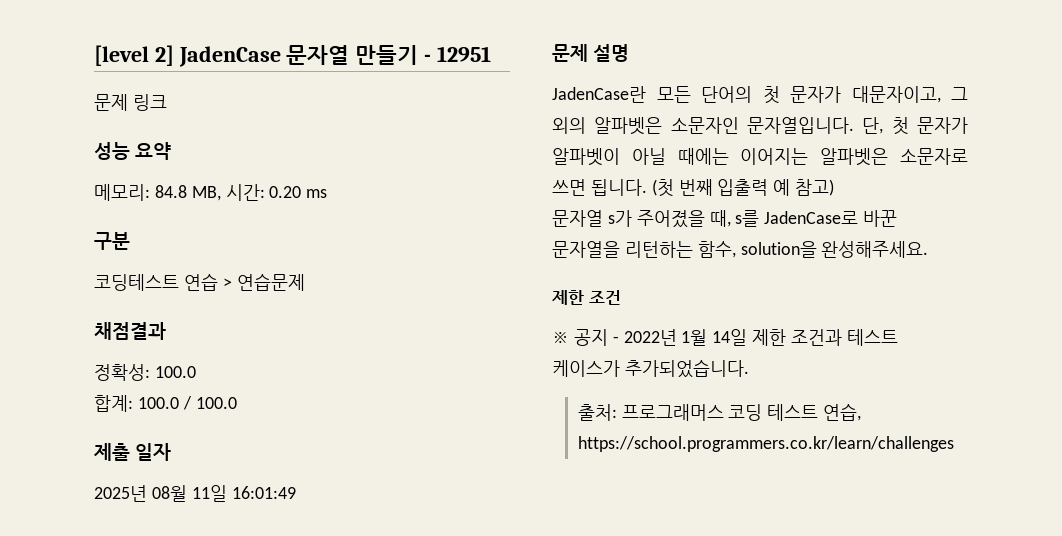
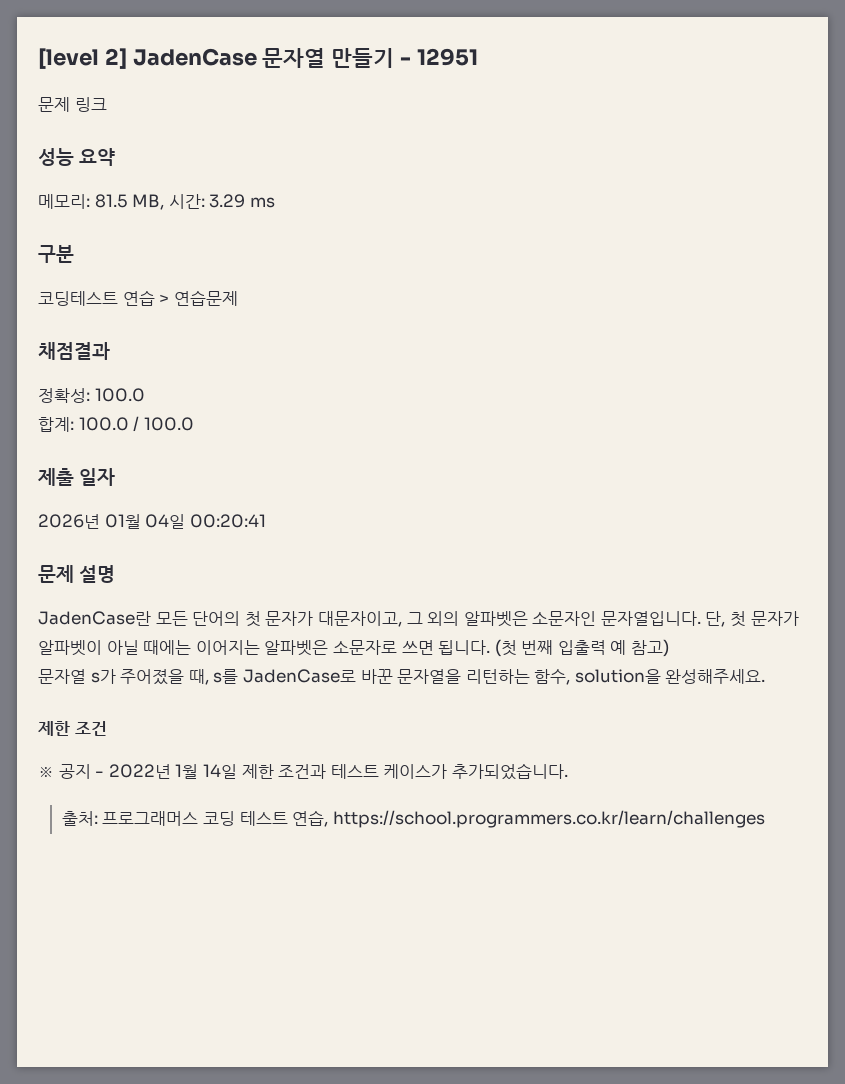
[154,185,187,198] 84.8 -> [94,194,128,208] 81.5
[269,186,302,198] 0.20 -> [209,194,246,208] 3.29
[94,485,296,502] 2025년 08월 11일 16:01:49 -> [38,514,266,529] 2026년 01월 04일 00:20:41

